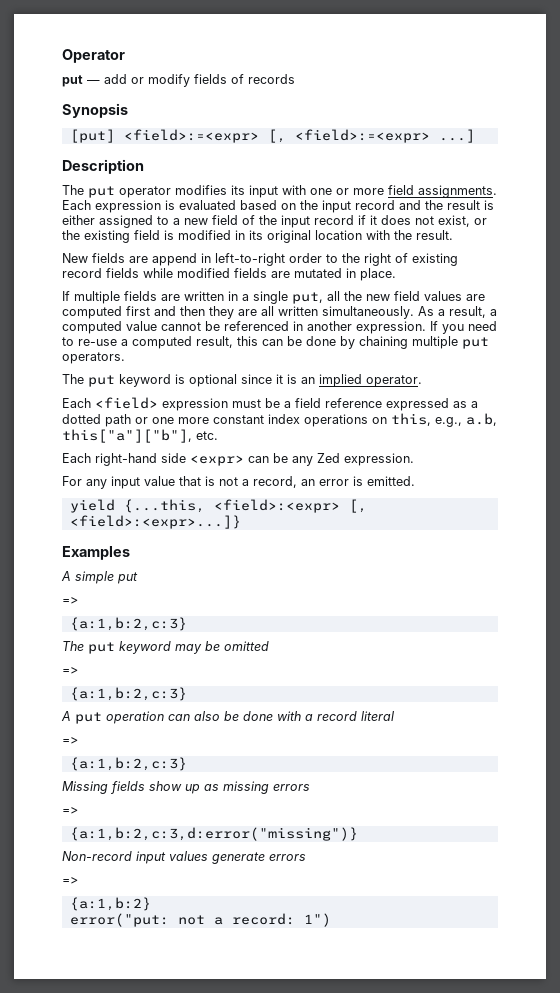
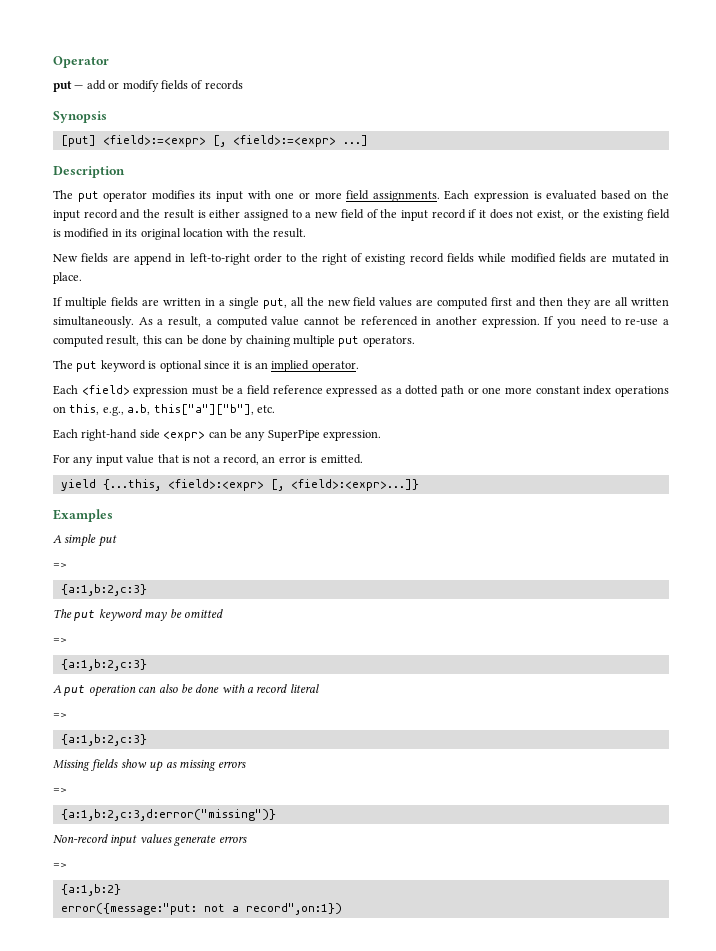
[317,453,340,463] Zed -> [267,430,320,441] SuperPipe
[69,913,331,927] error("put: not a record: 1") -> [60,903,342,915] error({message:"put: not a record",on:1})

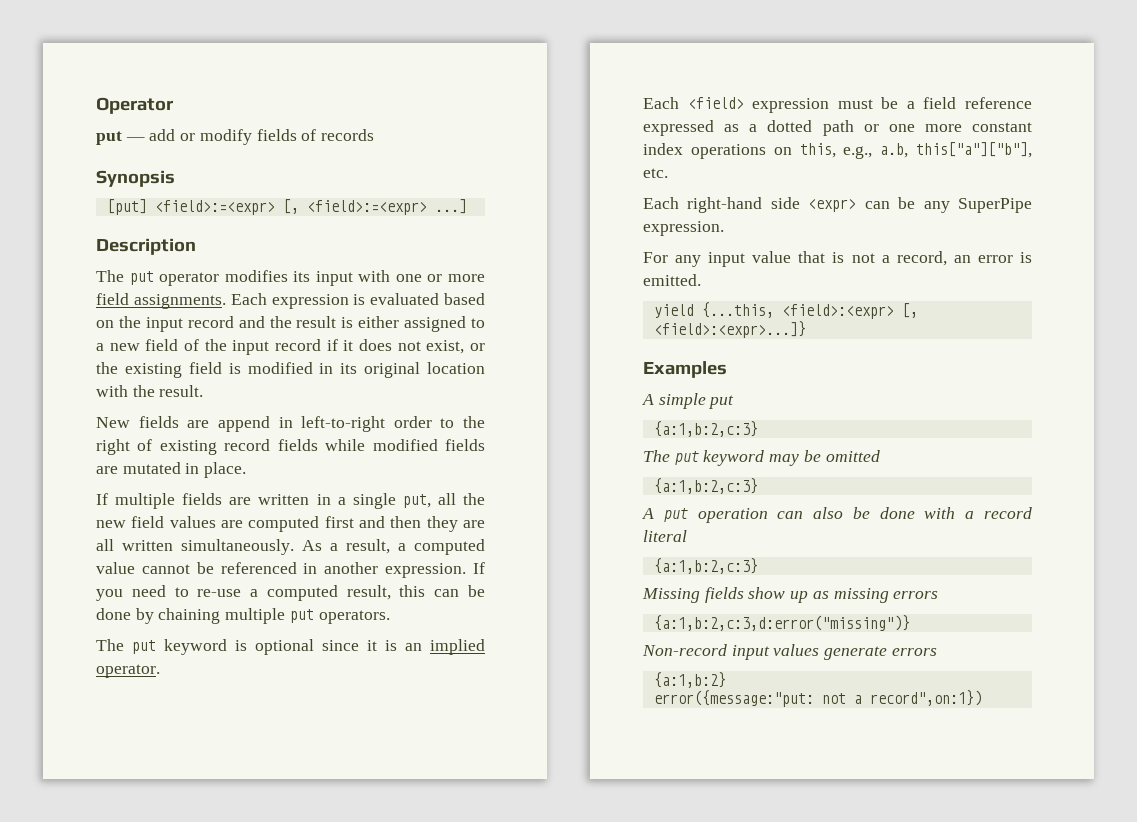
[53,563,67,568] // => -> (735, 402) none
[53,638,67,643] // => -> (880, 456) none
[53,713,67,718] // => -> (687, 536) none
[53,788,67,793] // => -> (939, 595) none
[53,863,67,868] // => -> (937, 652) none

